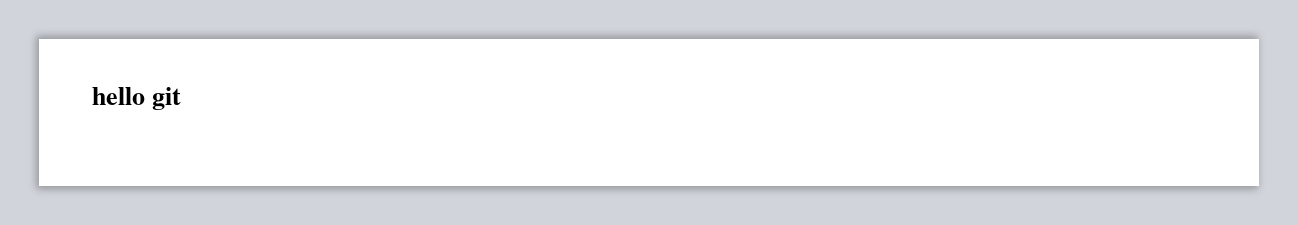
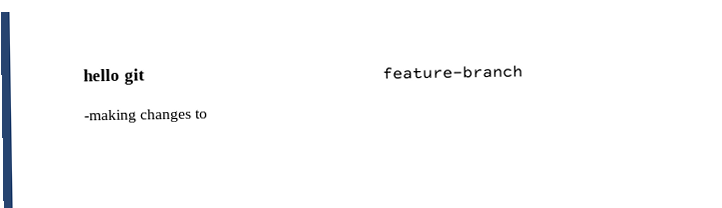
(182, 98) none -> [84,108,209,124] [382,65,523,80] // -making changes to feature-branch

